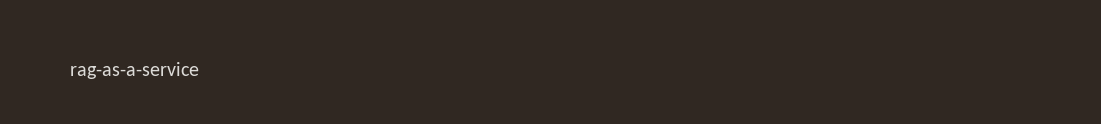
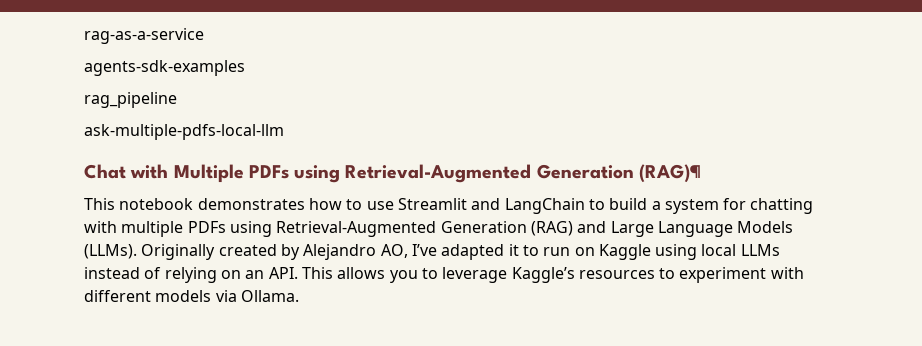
(199, 70) none -> [84,60,245,76] [84,92,177,108] [84,124,284,140] [84,164,701,183] [84,198,814,214] [84,221,794,237] [84,244,780,260] [84,267,804,283] [84,290,299,302] // agents-sdk-examples // rag_pipeline // ask-multiple-pdfs-local-llm // Chat with Multiple PDFs using Retrieval-Augmented Generation (RAG)¶ // This notebook demonstrates how to use Streamlit and LangChain to build a system for chatting with multiple PDFs using Retrieval-Augmented Generation (RAG) and Large Language Models (LLMs). Originally created by Alejandro AO, I’ve adapted it to run on Kaggle using local LLMs instead of relying on an API. This allows you to leverage Kaggle’s resources to experiment with different models via Ollama.

